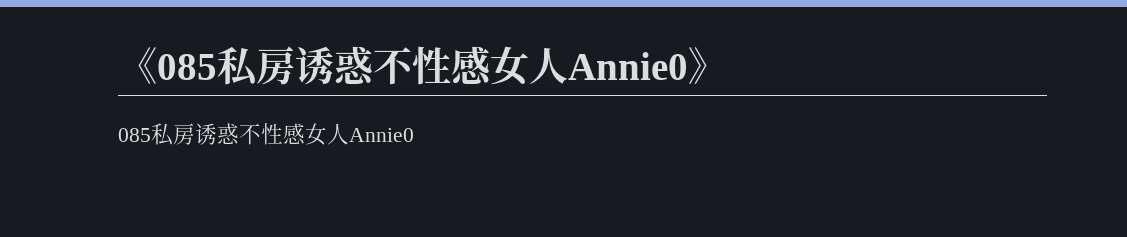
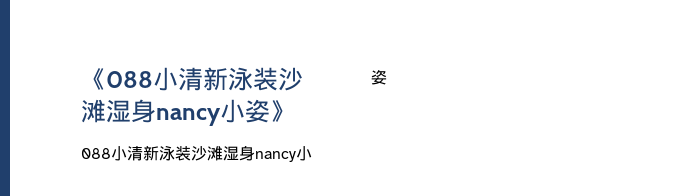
[157,46,727,88] [118,123,414,146] 085私房诱惑不性感女人Annie0》 // 085私房诱惑不性感女人Annie0 -> [106,67,303,91] [81,99,295,126] [81,145,312,162] [371,70,387,85] 088小清新泳装沙滩湿身nancy小姿》 // 088小清新泳装沙滩湿身nancy小姿

